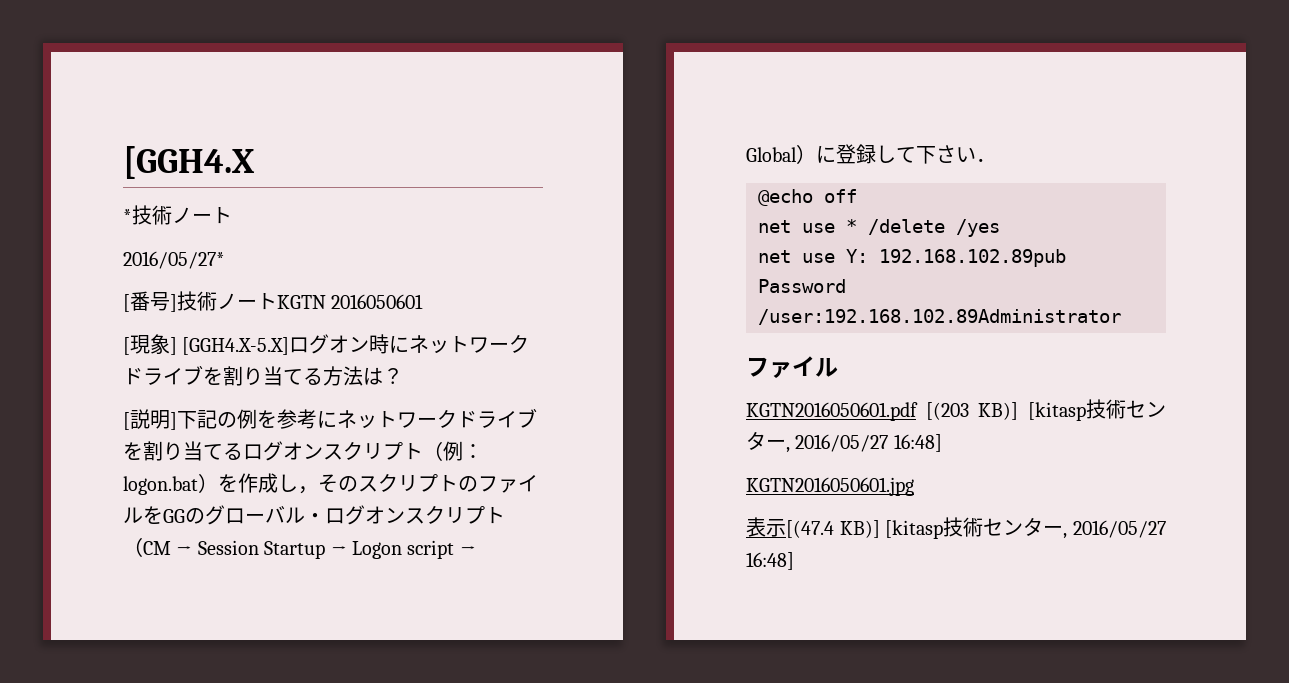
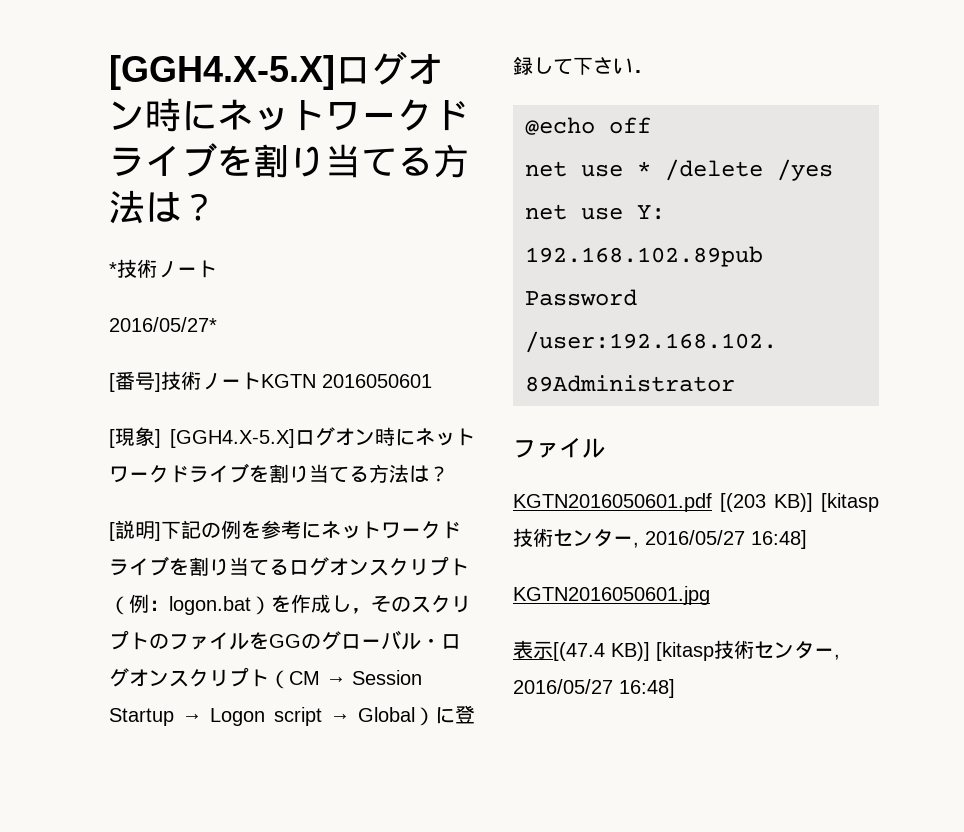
[123,146,255,179] [GGH4.X -> [109,51,443,90] [109,98,469,132] [109,143,469,178] [109,190,217,224] [GGH4.X-5.X]ログオン時にネットワークドライブを割り当てる方法は？

